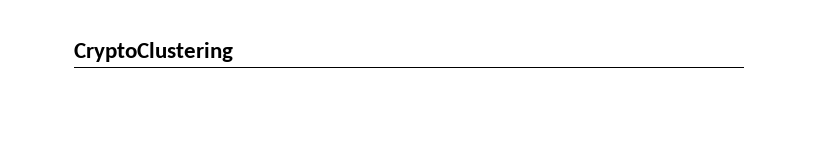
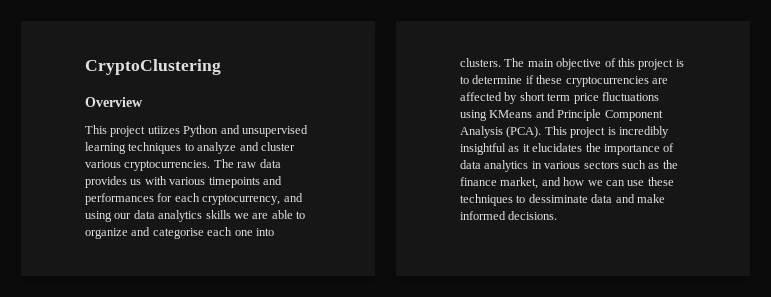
(233, 52) none -> [85,97,143,107] [85,125,308,137] [85,142,295,154] [85,159,281,171] [85,176,282,188] [85,193,303,205] [85,210,305,222] [85,227,274,239] [460,58,684,70] [460,75,668,87] [460,92,659,104] [460,109,663,121] [460,126,669,138] [460,143,675,155] [460,160,678,172] [460,177,674,189] [460,194,665,206] [460,211,558,220] // Overview // This project utiizes Python and unsupervised learning techniques to analyze and cluster various cryptocurrencies. The raw data provides us with various timepoints and performances for each cryptocurrency, and using our data analytics skills we are able to organize and categorise each one into clusters. The main objective of this project is to determine if these cryptocurrencies are affected by short term price fluctuations using KMeans and Principle Component Analysis (PCA). This project is incredibly insightful as it elucidates the importance of data analytics in various sectors such as the finance market, and how we can use these techniques to dessiminate data and make informed decisions.

